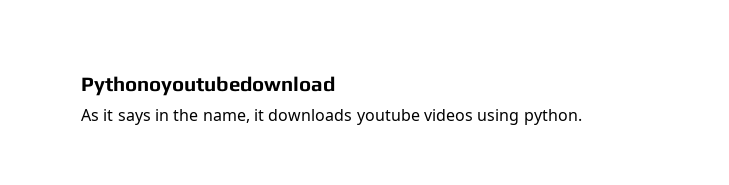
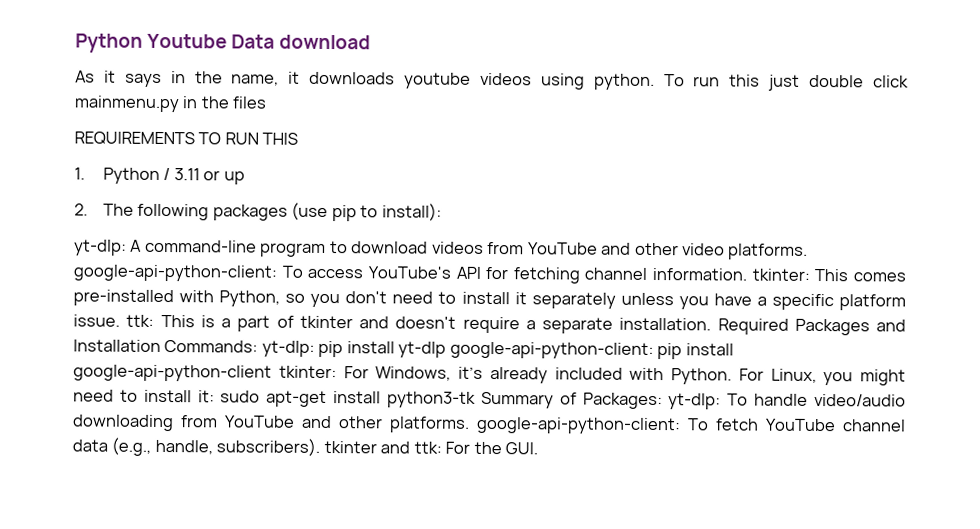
[81,76,335,96] Pythonoyoutubedownload -> [75,33,372,53] Python Youtube Data download
(582, 117) none -> [663,74,909,91] [74,95,268,113] [74,131,299,145] [74,167,245,185] [74,202,442,222] [74,239,809,260] [73,264,906,284] [73,289,906,311] [73,314,906,336] [73,339,734,360] [73,364,906,386] [73,389,906,410] [72,414,906,435] [72,437,539,456] To run this just double click mainmenu.py in the files // REQUIREMENTS TO RUN THIS // 1. Python / 3.11 or up // 2. The following packages (use pip to install): // yt-dlp: A command-line program to download videos from YouTube and other video platforms. google-api-python-client: To access YouTube's API for fetching channel information. tkinter: This comes pre-installed with Python, so you don't need to install it separately unless you have a specific platform issue. ttk: This is a part of tkinter and doesn't require a separate installation. Required Packages and Installation Commands: yt-dlp: pip install yt-dlp google-api-python-client: pip install google-api-python-client tkinter: For Windows, it’s already included with Python. For Linux, you might need to install it: sudo apt-get install python3-tk Summary of Packages: yt-dlp: To handle video/audio downloading from YouTube and other platforms. google-api-python-client: To fetch YouTube channel data (e.g., handle, subscribers). tkinter and ttk: For the GUI.

